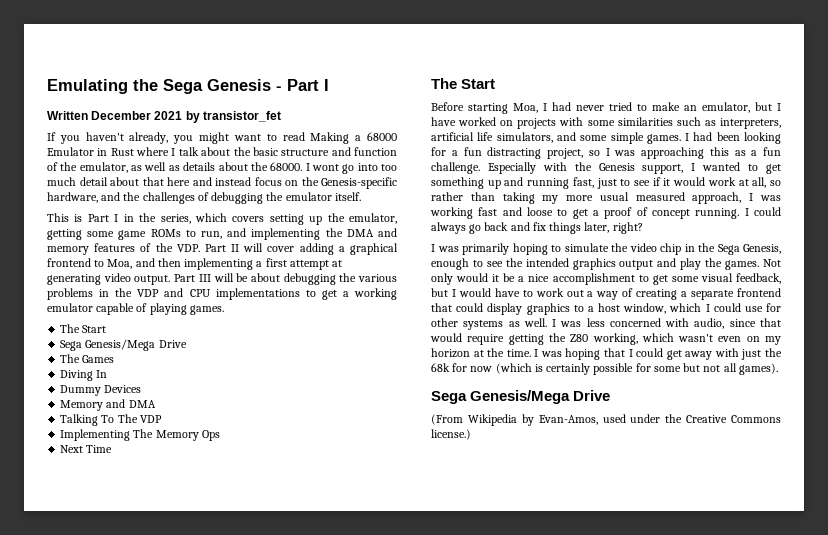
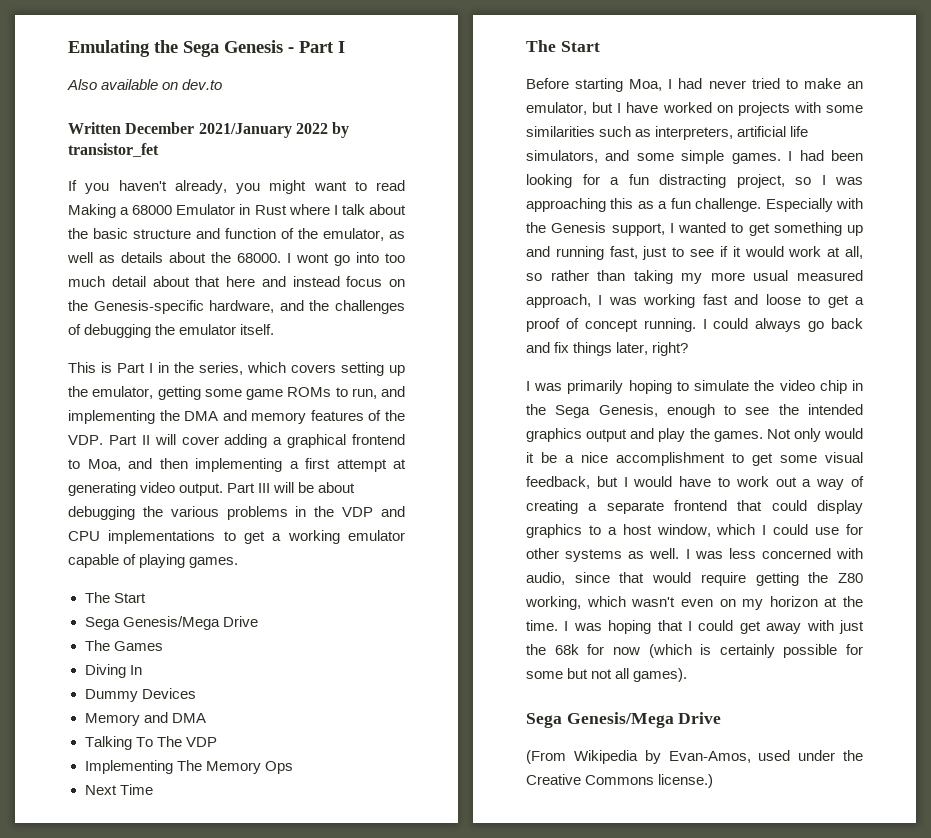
(329, 85) none -> [67,79,223,90] // Also available on dev.to
[154,111,183,120] 2021 -> [198,123,328,138] 2021/January 2022

